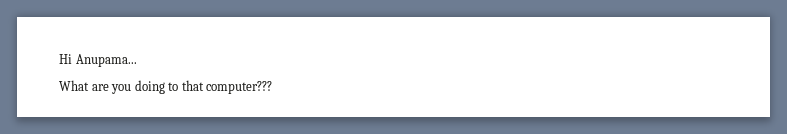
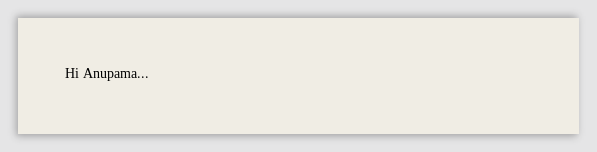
[59,80,273,94] // What are you doing to that computer??? -> (149, 74) none

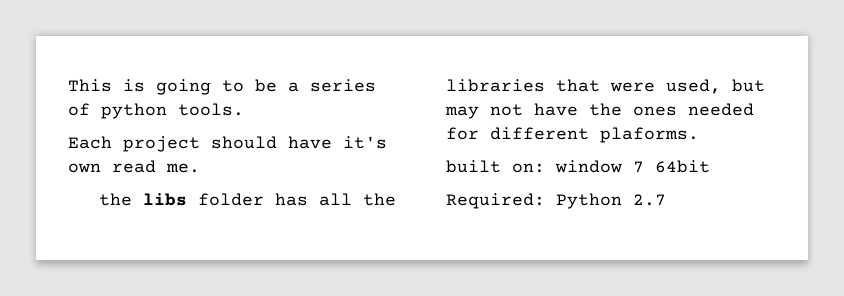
[65,68,149,81] Hi Anupama... -> [68,79,376,95] [68,103,244,119] [68,136,387,152] [68,160,200,173] [99,193,397,206] [446,79,765,94] [445,103,754,119] [446,127,699,143] [446,160,710,173] [446,193,666,209] This is going to be a series of python tools. // Each project should have it's own read me. // the libs folder has all the libraries that were used, but may not have the ones needed for different plaforms. // built on: window 7 64bit // Required: Python 2.7

